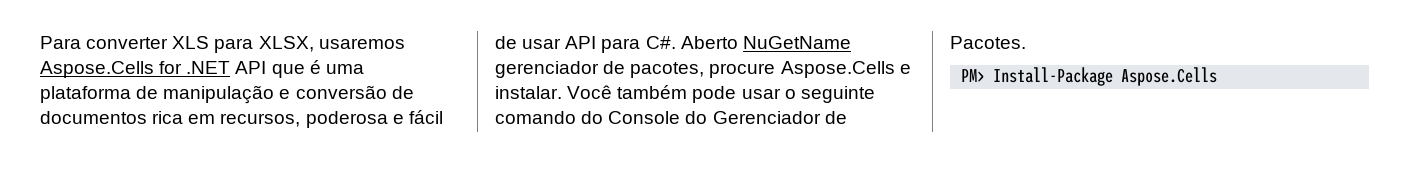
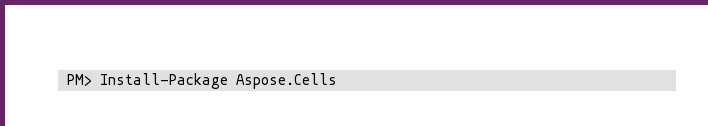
[40,36,405,53] [40,60,364,78] [40,85,414,104] [40,110,443,128] [495,36,851,53] [495,61,911,78] [495,85,875,103] [495,111,847,124] [950,36,1026,49] Para converter XLS para XLSX, usaremos Aspose.Cells for .NET API que é uma plataforma de manipulação e conversão de documentos rica em recursos, poderosa e fácil de usar API para C#. Aberto NuGetName gerenciador de pacotes, procure Aspose.Cells e instalar. Você também pode usar o seguinte comando do Console do Gerenciador de Pacotes. // -> (67, 80) none

